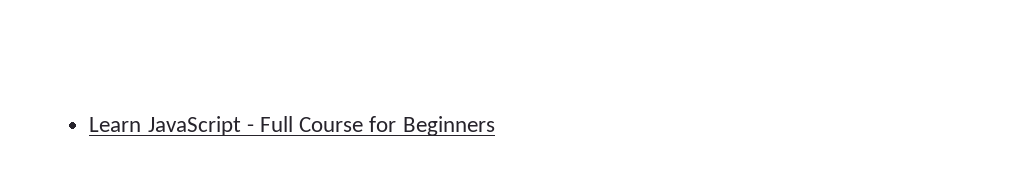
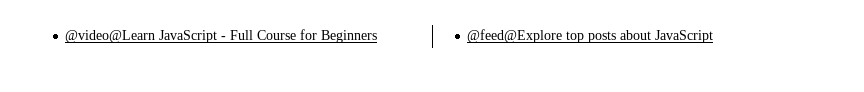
[89,117,142,132] Learn -> [65,30,156,43] @video@Learn
(495, 126) none -> [467,29,714,43] // @feed@Explore top posts about JavaScript

